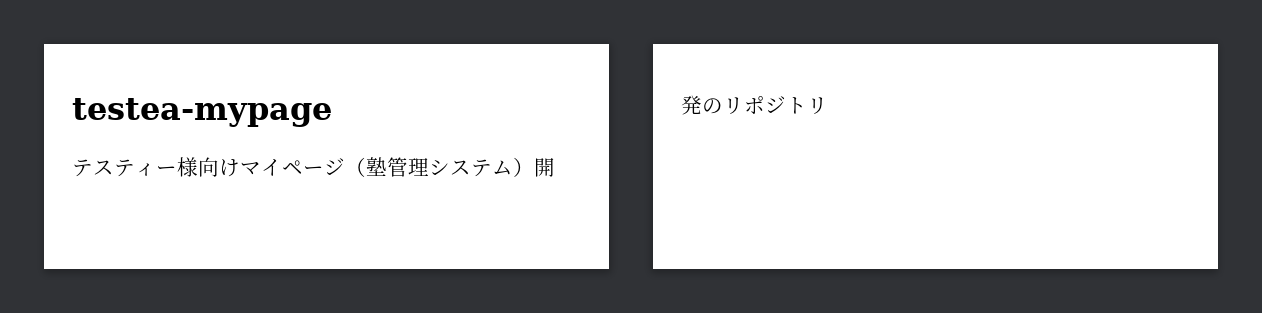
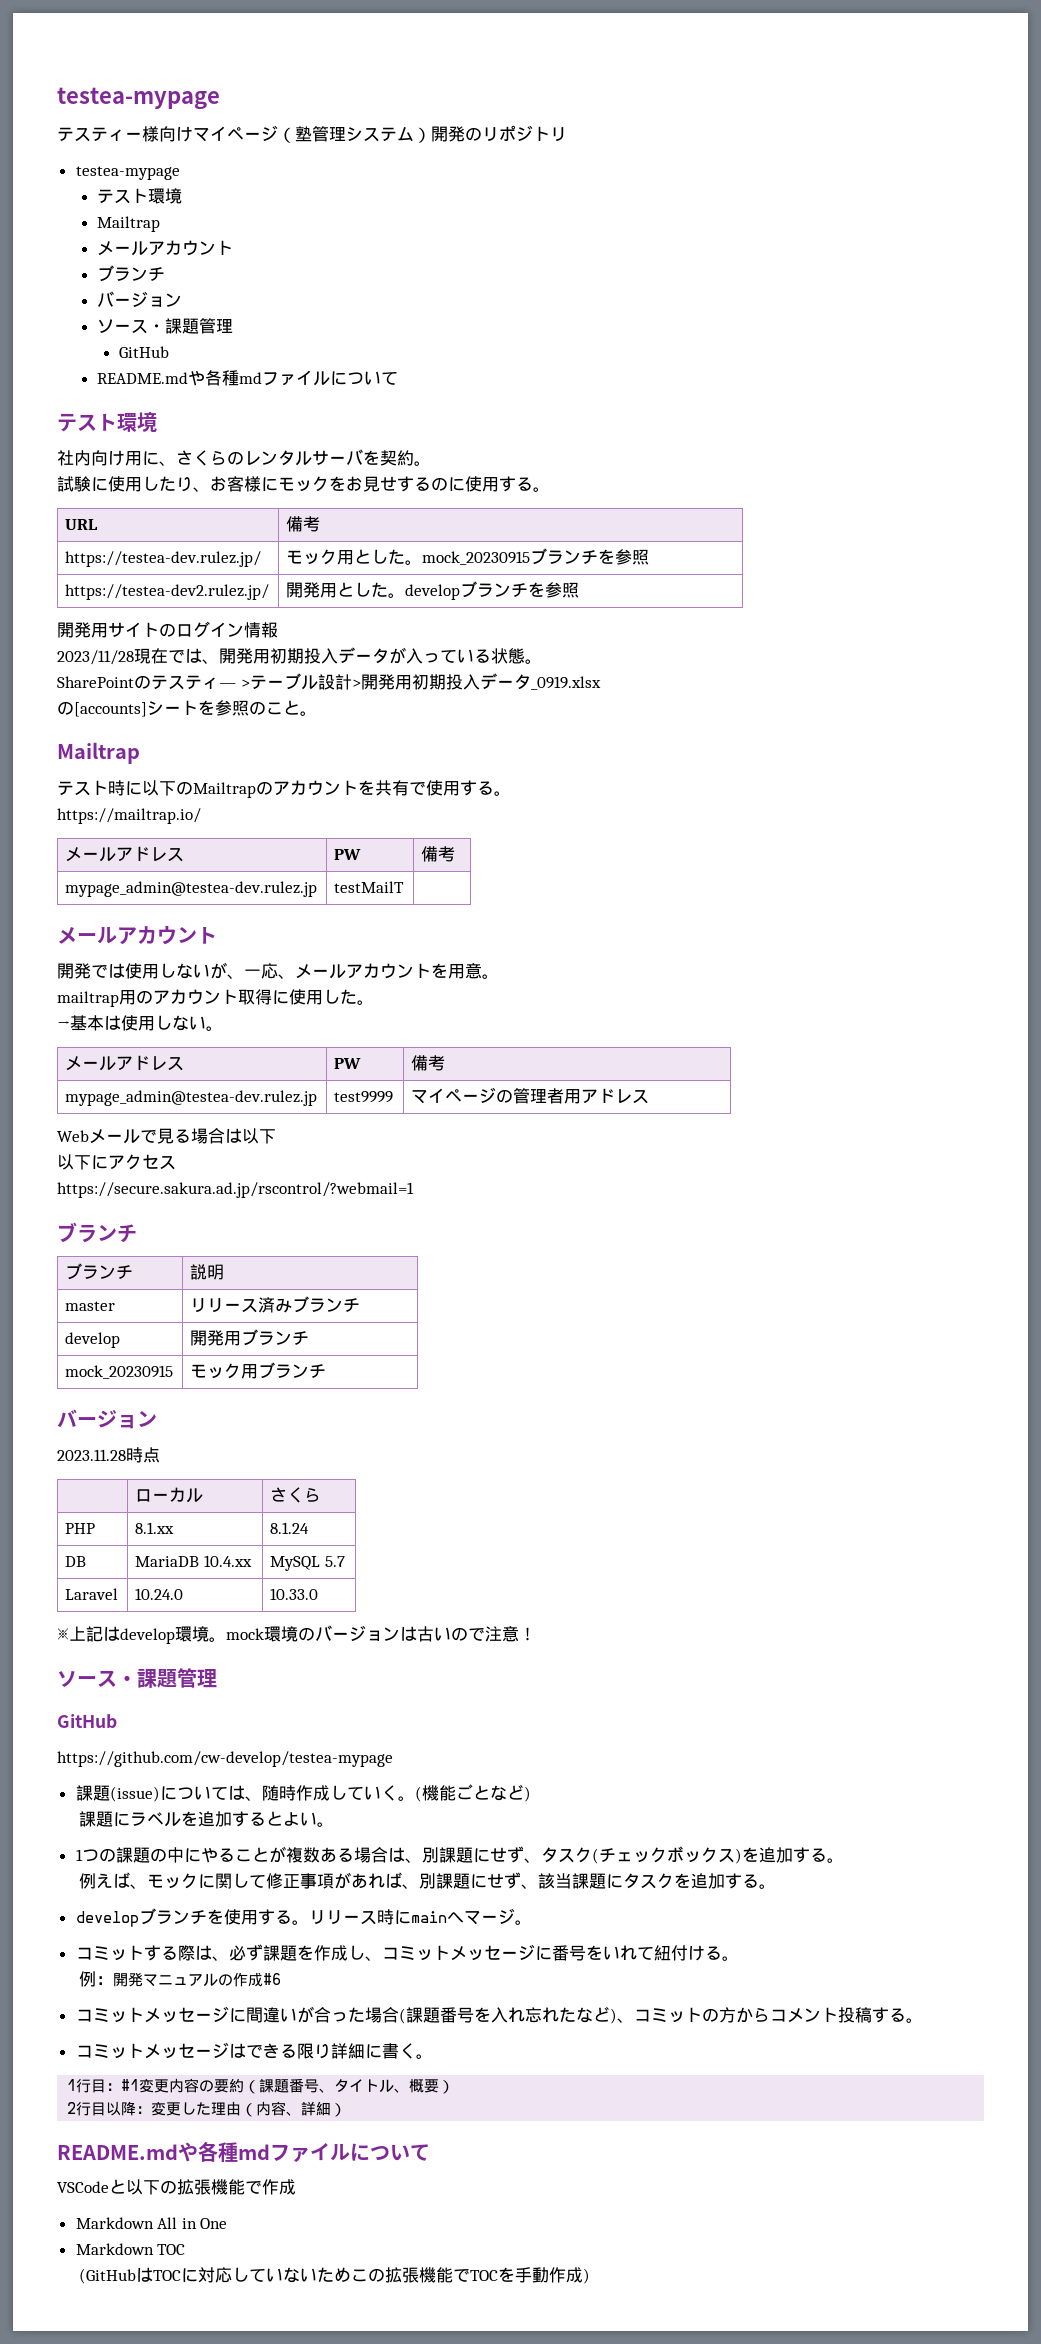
(828, 105) none -> [75,166,180,180] [97,188,183,204] [97,216,161,232] [97,240,234,256] [97,265,166,282] [97,291,183,308] [97,318,234,334] [119,346,170,358] [97,370,399,386] [57,412,157,432] [57,449,431,466] [57,476,550,492] [65,519,99,530] [286,516,321,532] [65,551,262,567] [286,548,650,565] [65,584,270,600] [286,581,580,600] [57,621,278,638] [57,647,542,665] [57,673,601,690] [57,700,317,717] [57,742,140,764] [57,780,511,798] [57,808,201,824] [65,846,185,862] [334,849,362,860] [421,846,456,862] [65,881,318,897] [334,881,405,893] [57,925,217,945] [57,962,499,979] [57,989,374,1007] [57,1015,223,1031] [65,1055,185,1071] [334,1058,362,1069] [411,1055,446,1071] [65,1090,318,1106] [334,1091,394,1103] [411,1087,650,1104] [57,1128,276,1144] [57,1154,176,1170] [57,1182,414,1198] [57,1222,137,1243] [65,1263,134,1280] [190,1264,225,1280] [65,1301,116,1311] [190,1296,361,1313] [65,1332,121,1348] [190,1329,310,1346] [65,1365,174,1379] [190,1362,327,1379] [57,1409,157,1429] [57,1447,160,1463] [135,1487,204,1503] [270,1487,322,1503] [65,1523,96,1534] [135,1522,175,1534] [270,1522,310,1534] [65,1556,87,1567] [135,1555,252,1567] [270,1556,345,1571] [65,1588,119,1600] [135,1588,184,1600] [270,1588,319,1600] [57,1625,536,1644] [57,1668,217,1688] [57,1714,117,1728] [57,1751,393,1767] [75,1784,531,1802] [78,1811,334,1827] [75,1846,844,1864] [78,1872,776,1889] [75,1908,532,1927] [75,1944,739,1961] [78,1971,281,1987] [75,2006,923,2024] [75,2042,433,2059] [67,2078,455,2094] [67,2101,347,2117] [57,2141,430,2163] [57,2179,296,2195] [75,2217,228,2229] [75,2243,186,2255] [78,2267,590,2284] // testea-mypage // テスト環境 // Mailtrap // メールアカウント // ブランチ // バージョン // ソース・課題管理 // GitHub // README.mdや各種mdファイルについて // テスト環境 // 社内向け用に、さくらのレンタルサーバを契約。 // 試験に使用したり、お客様にモックをお見せするのに使用する。 // URL | 備考 // https://testea-dev.rulez.jp/ | モック用とした。mock_20230915ブランチを参照 // https://testea-dev2.rulez.jp/ | 開発用とした。developブランチを参照 // 開発用サイトのログイン情報 // 2023/11/28現在では、開発用初期投入データが入っている状態。 // SharePointのテスティ― >テーブル設計>開発用初期投入データ_0919.xlsx // の[accounts]シートを参照のこと。 // Mailtrap // テスト時に以下のMailtrapのアカウントを共有で使用する。 // https://mailtrap.io/ // メールアドレス | PW | 備考 // mypage_admin@testea-dev.rulez.jp | testMailT | // メールアカウント // 開発では使用しないが、一応、メールアカウントを用意。 // mailtrap用のアカウント取得に使用した。 // →基本は使用しない。 // メールアドレス | PW | 備考 // mypage_admin@testea-dev.rulez.jp | test9999 | マイページの管理者用アドレス // Webメールで見る場合は以下 // 以下にアクセス // https://secure.sakura.ad.jp/rscontrol/?webmail=1 // ブランチ // ブランチ | 説明 // master | リリース済みブランチ // develop | 開発用ブランチ // mock_20230915 | モック用ブランチ // バージョン // 2023.11.28時点 // | ローカル | さくら // PHP | 8.1.xx | 8.1.24 // DB | MariaDB 10.4.xx | MySQL 5.7 // Laravel | 10.24.0 | 10.33.0 // ※上記はdevelop環境。mock環境のバージョンは古いので注意！ // ソース・課題管理 // GitHub // https://github.com/cw-develop/testea-mypage // 課題(issue)については、随時作成していく。(機能ごとなど) // 課題にラベルを追加するとよい。 // 1つの課題の中にやることが複数ある場合は、別課題にせず、タスク(チェックボックス)を追加する。 // 例えば、モックに関して修正事項があれば、別課題にせず、該当課題にタスクを追加する。 // developブランチを使用する。リリース時にmainへマージ。 // コミットする際は、必ず課題を作成し、コミットメッセージに番号をいれて紐付ける。 // 例：開発マニュアルの作成#6 // コミットメッセージに間違いが合った場合(課題番号を入れ忘れたなど)、コミットの方からコメント投稿する。 // コミットメッセージはできる限り詳細に書く。 // 1行目：#1変更内容の要約（課題番号、タイトル、概要） // 2行目以降：変更した理由（内容、詳細） // README.mdや各種mdファイルについて // VSCodeと以下の拡張機能で作成 // Markdown All in One // Markdown TOC // (GitHubはTOCに対応していないためこの拡張機能でTOCを手動作成)

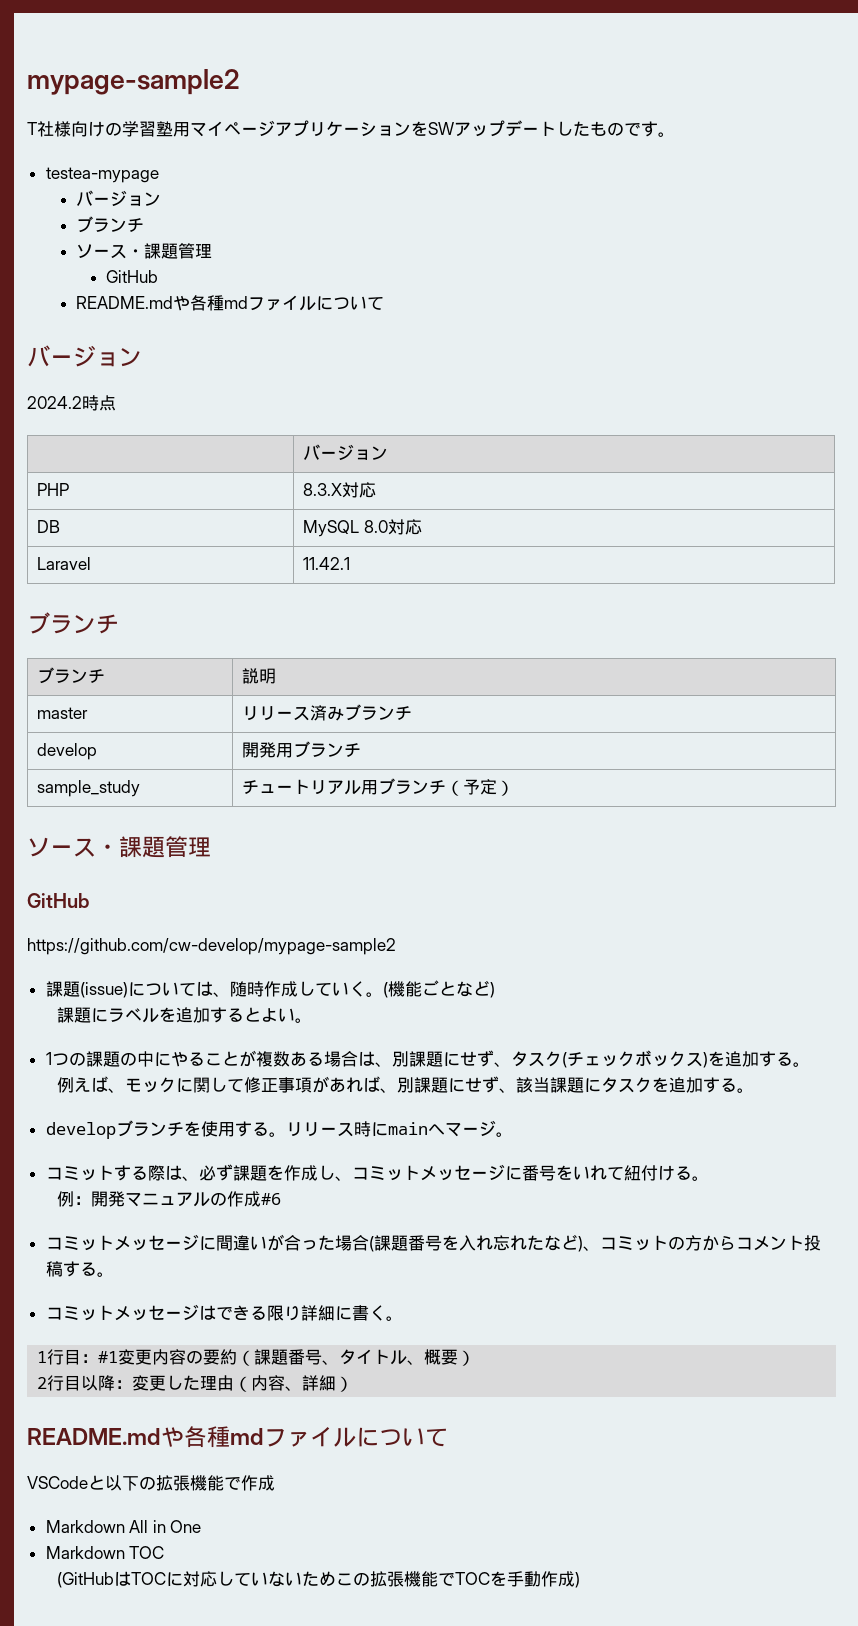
[57,87,220,110] [57,125,567,143] [75,166,180,180] [97,188,183,204] [97,216,161,232] [97,240,234,256] [97,265,166,282] [97,291,183,308] testea-mypage // テスティー様向けマイページ（塾管理システム）開発のリポジトリ // testea-mypage // テスト環境 // Mailtrap // メールアカウント // ブランチ // バージョン -> [27,69,240,95] [27,120,675,137] [45,167,159,183] [76,190,162,207] [76,216,145,233] mypage-sample2 // T社様向けの学習塾用マイページアプリケーションをSWアップデートしたものです。 // testea-mypage // バージョン // ブランチ
[57,412,157,432] [57,449,431,466] [57,476,550,492] [65,519,99,530] [286,516,321,532] [65,551,262,567] [286,548,650,565] [65,584,270,600] [286,581,580,600] [57,621,278,638] [57,647,542,665] [57,673,601,690] [57,700,317,717] [57,742,140,764] [57,780,511,798] [57,808,201,824] [65,846,185,862] [334,849,362,860] [421,846,456,862] [65,881,318,897] [334,881,405,893] [57,925,217,945] [57,962,499,979] [57,989,374,1007] [57,1015,223,1031] [65,1055,185,1071] [334,1058,362,1069] [411,1055,446,1071] [65,1090,318,1106] [334,1091,394,1103] [411,1087,650,1104] [57,1128,276,1144] [57,1154,176,1170] [57,1182,414,1198] テスト環境 // 社内向け用に、さくらのレンタルサーバを契約。 // 試験に使用したり、お客様にモックをお見せするのに使用する。 // URL | 備考 // https://testea-dev.rulez.jp/ | モック用とした。mock_20230915ブランチを参照 // https://testea-dev2.rulez.jp/ | 開発用とした。developブランチを参照 // 開発用サイトのログイン情報 // 2023/11/28現在では、開発用初期投入データが入っている状態。 // SharePointのテスティ― >テーブル設計>開発用初期投入データ_0919.xlsx // の[accounts]シートを参照のこと。 // Mailtrap // テスト時に以下のMailtrapのアカウントを共有で使用する。 // https://mailtrap.io/ // メールアドレス | PW | 備考 // mypage_admin@testea-dev.rulez.jp | testMailT | // メールアカウント // 開発では使用しないが、一応、メールアカウントを用意。 // mailtrap用のアカウント取得に使用した。 // →基本は使用しない。 // メールアドレス | PW | 備考 // mypage_admin@testea-dev.rulez.jp | test9999 | マイページの管理者用アドレス // Webメールで見る場合は以下 // 以下にアクセス // https://secure.sakura.ad.jp/rscontrol/?webmail=1 -> [27,345,142,367] [27,395,116,411] [303,444,389,461] [37,483,70,496] [303,482,377,498] [37,520,61,533] [303,519,422,537] [37,557,92,570] [303,557,351,570] バージョン // 2024.2時点 // | バージョン // PHP | 8.3.X対応 // DB | MySQL 8.0対応 // Laravel | 11.42.1
[65,1365,174,1379] [190,1362,327,1379] [57,1409,157,1429] [57,1447,160,1463] [135,1487,204,1503] [270,1487,322,1503] [65,1523,96,1534] [135,1522,175,1534] [270,1522,310,1534] [65,1556,87,1567] [135,1555,252,1567] [270,1556,345,1571] [65,1588,119,1600] [135,1588,184,1600] [270,1588,319,1600] [57,1625,536,1644] [57,1668,217,1688] [57,1714,117,1728] [57,1751,393,1767] mock_20230915 | モック用ブランチ // バージョン // 2023.11.28時点 // | ローカル | さくら // PHP | 8.1.xx | 8.1.24 // DB | MariaDB 10.4.xx | MySQL 5.7 // Laravel | 10.24.0 | 10.33.0 // ※上記はdevelop環境。mock環境のバージョンは古いので注意！ // ソース・課題管理 // GitHub // https://github.com/cw-develop/testea-mypage -> [37,780,141,797] [242,778,515,796] [27,836,211,858] [27,893,89,908] [27,938,396,955] sample_study | チュートリアル用ブランチ（予定） // ソース・課題管理 // GitHub // https://github.com/cw-develop/mypage-sample2

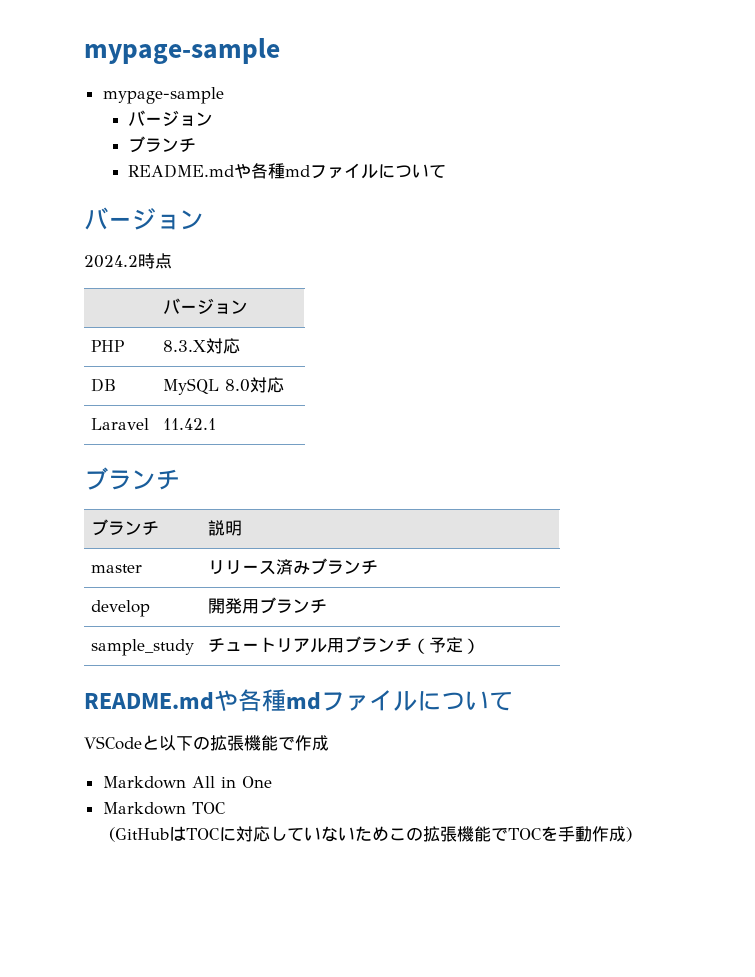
[27,69,240,95] [27,120,675,137] [45,167,159,183] mypage-sample2 // T社様向けの学習塾用マイページアプリケーションをSWアップデートしたものです。 // testea-mypage -> [84,38,280,64] [102,87,224,104] mypage-sample // mypage-sample
[76,243,213,259] [106,270,159,283] // ソース・課題管理 // GitHub -> (196, 145) none
[27,836,211,858] [27,893,89,908] [27,938,396,955] [45,980,495,998] [57,1007,313,1023] [45,1050,810,1068] [57,1076,755,1093] [45,1120,513,1139] [45,1164,709,1181] [57,1191,282,1207] [45,1234,821,1252] [45,1261,114,1277] [45,1304,403,1321] [37,1349,476,1366] [37,1375,354,1392] // ソース・課題管理 // GitHub // https://github.com/cw-develop/mypage-sample2 // 課題(issue)については、随時作成していく。(機能ごとなど) // 課題にラベルを追加するとよい。 // 1つの課題の中にやることが複数ある場合は、別課題にせず、タスク(チェックボックス)を追加する。 // 例えば、モックに関して修正事項があれば、別課題にせず、該当課題にタスクを追加する。 // developブランチを使用する。リリース時にmainへマージ。 // コミットする際は、必ず課題を作成し、コミットメッセージに番号をいれて紐付ける。 // 例：開発マニュアルの作成#6 // コミットメッセージに間違いが合った場合(課題番号を入れ忘れたなど)、コミットの方からコメント投稿する。 // コミットメッセージはできる限り詳細に書く。 // 1行目：#1変更内容の要約（課題番号、タイトル、概要） // 2行目以降：変更した理由（内容、詳細） -> (480, 646) none

